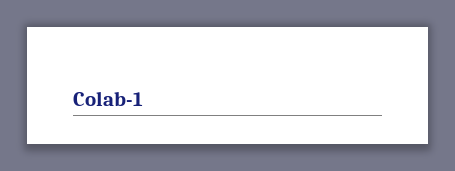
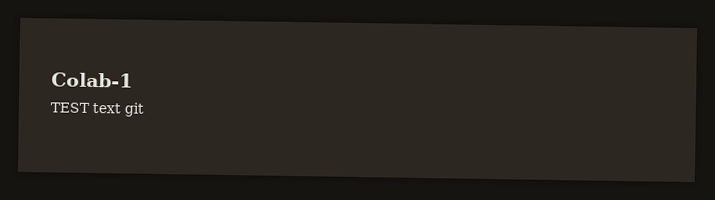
(143, 98) none -> [50,102,144,117] // TEST text git

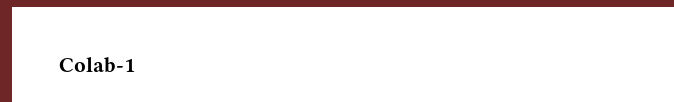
[50,102,144,117] // TEST text git -> (135, 65) none

